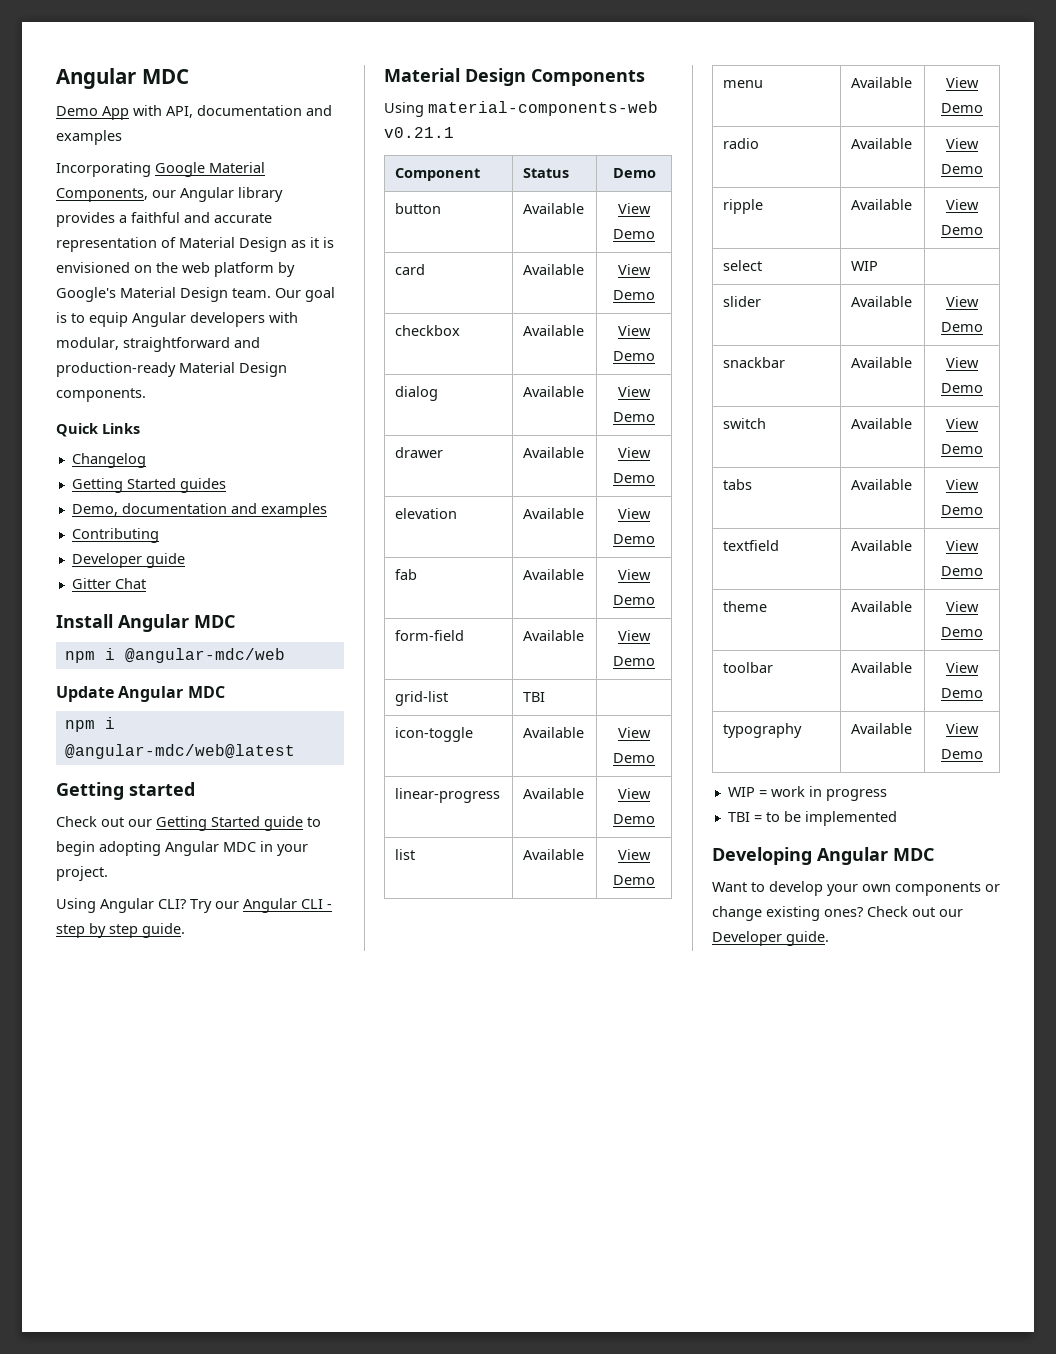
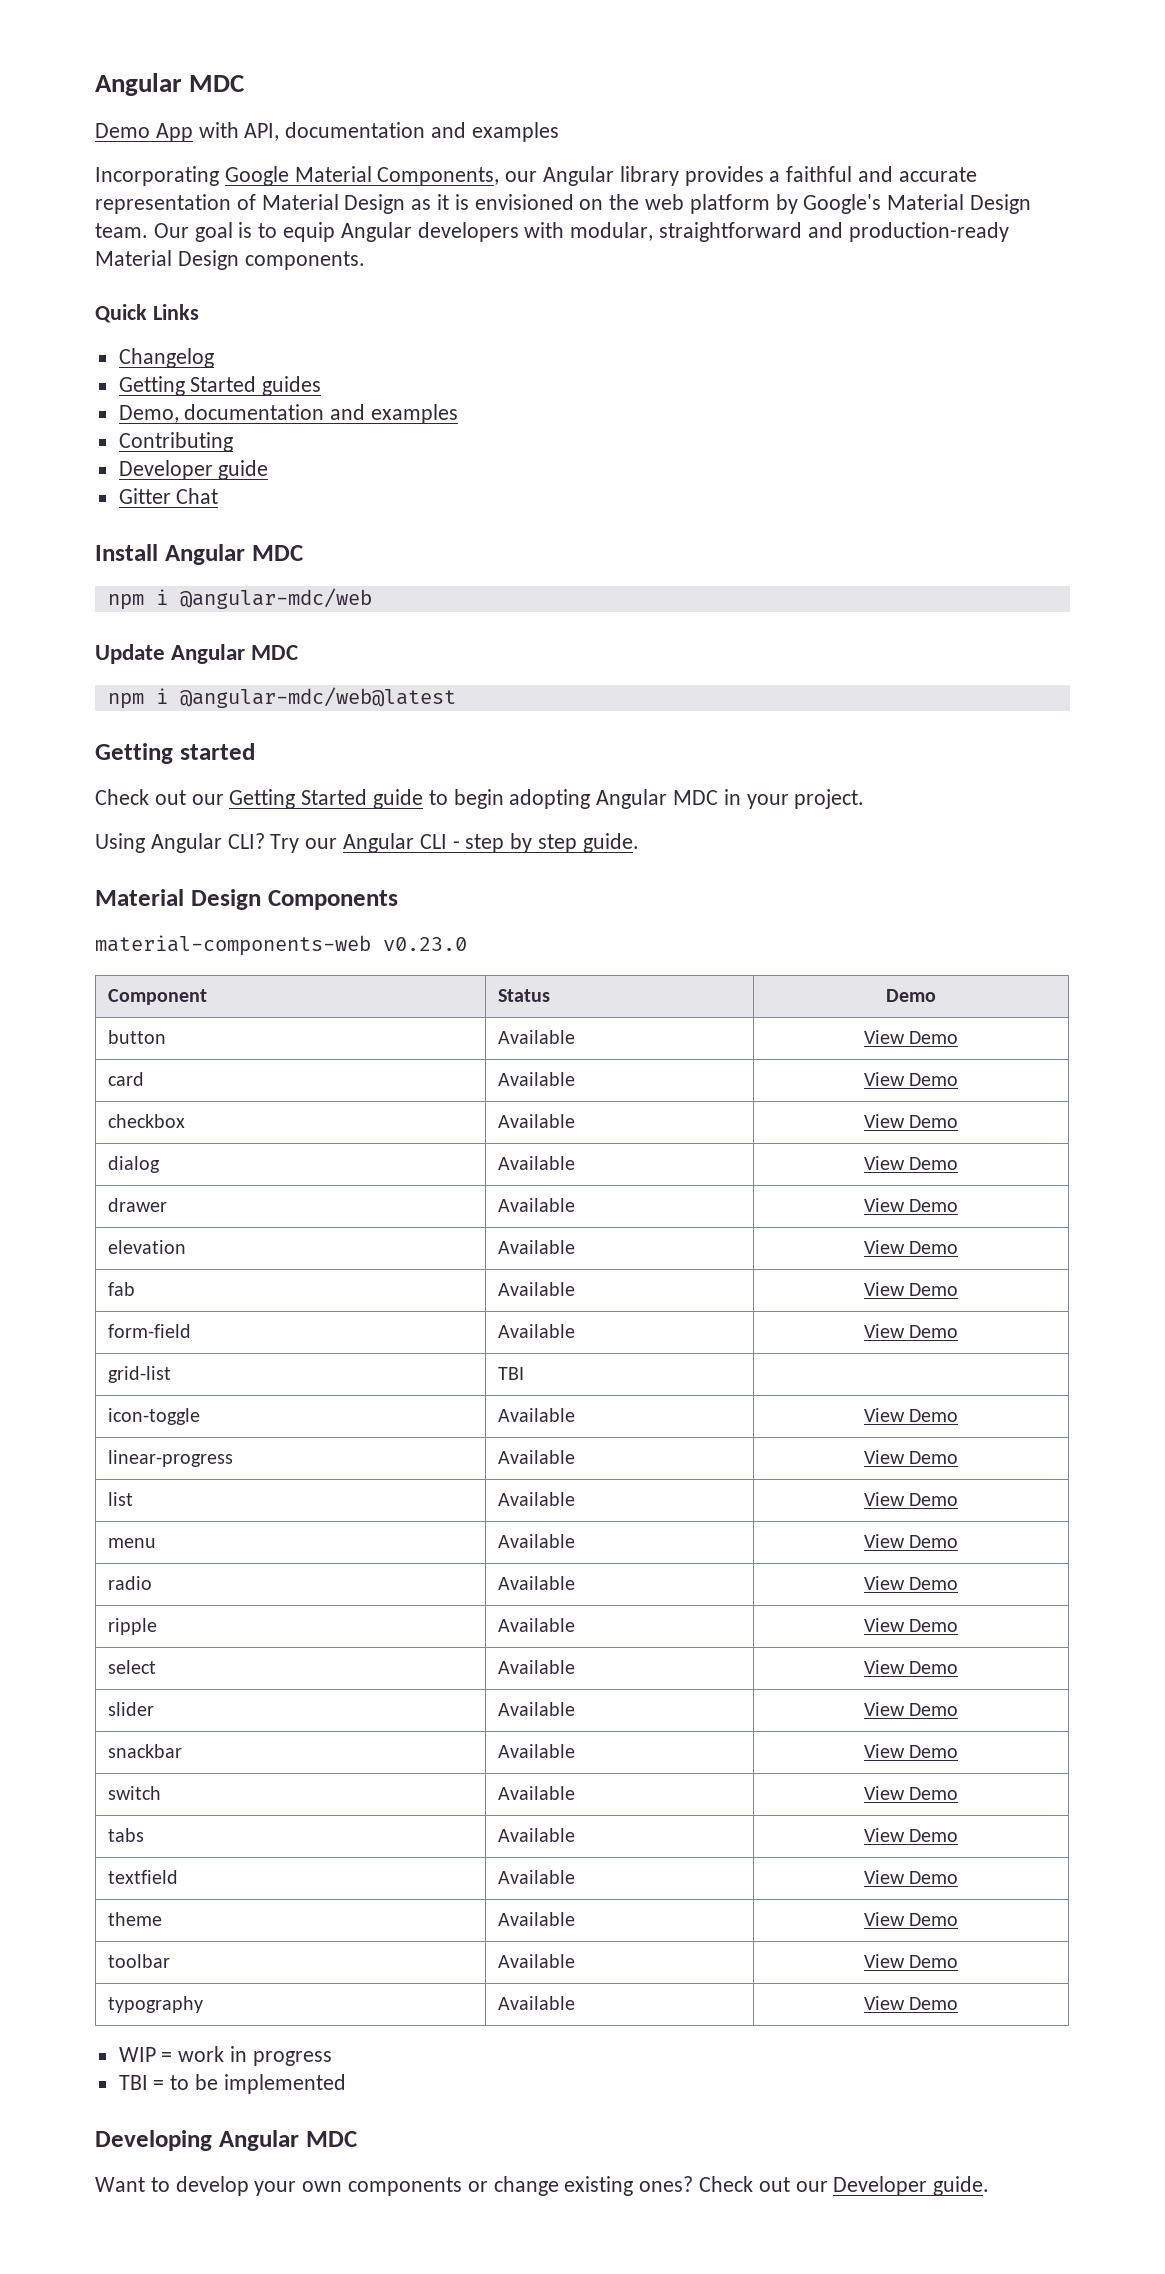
[384,101,658,117] [384,127,454,138] Using material-components-web v0.21.1 -> [95,935,467,956] material-components-web v0.23.0
[851,261,879,271] WIP | -> [498,1660,576,1674] [863,1660,959,1674] Available | View Demo

